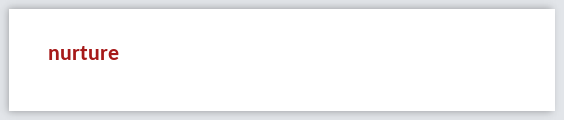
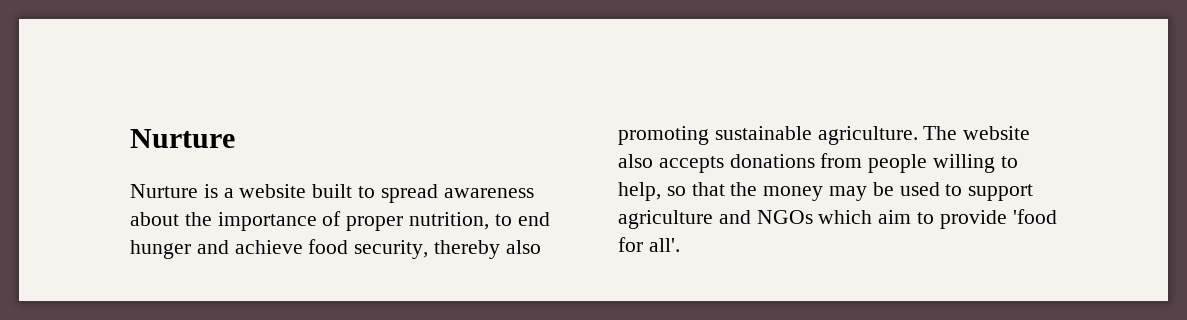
[48,46,119,60] nurture -> [130,129,235,148] [130,184,534,203] [130,211,550,231] [130,239,541,259] [618,126,1031,145] [618,153,1018,173] [618,182,1034,201] [618,209,1057,229] [618,237,680,252] Nurture // Nurture is a website built to spread awareness about the importance of proper nutrition, to end hunger and achieve food security, thereby also promoting sustainable agriculture. The website also accepts donations from people willing to help, so that the money may be used to support agriculture and NGOs which aim to provide 'food for all'.

